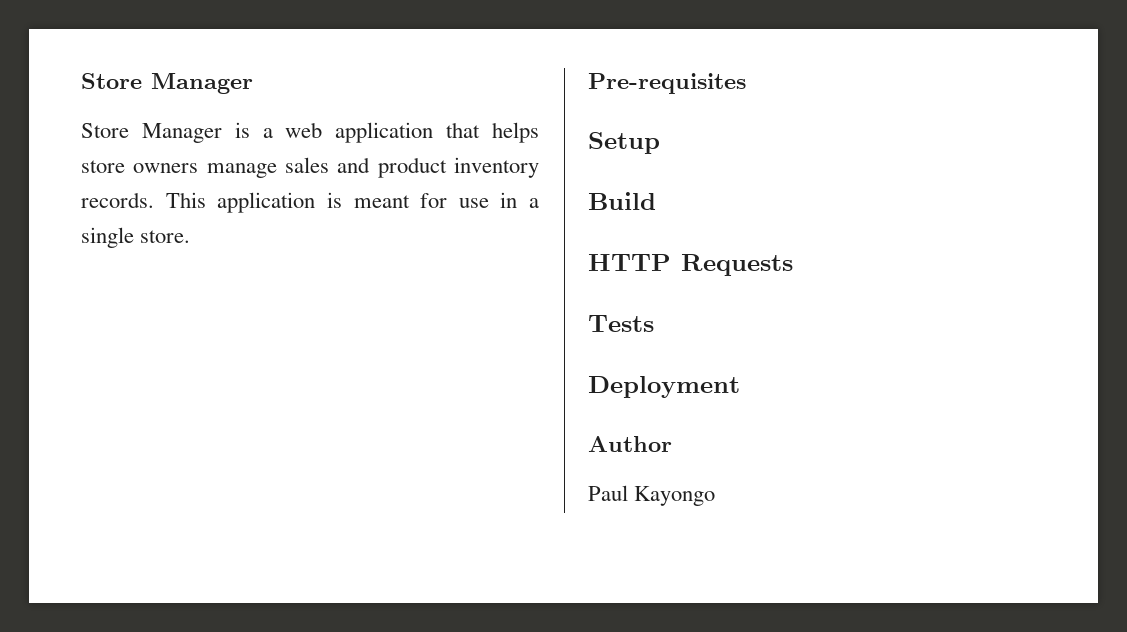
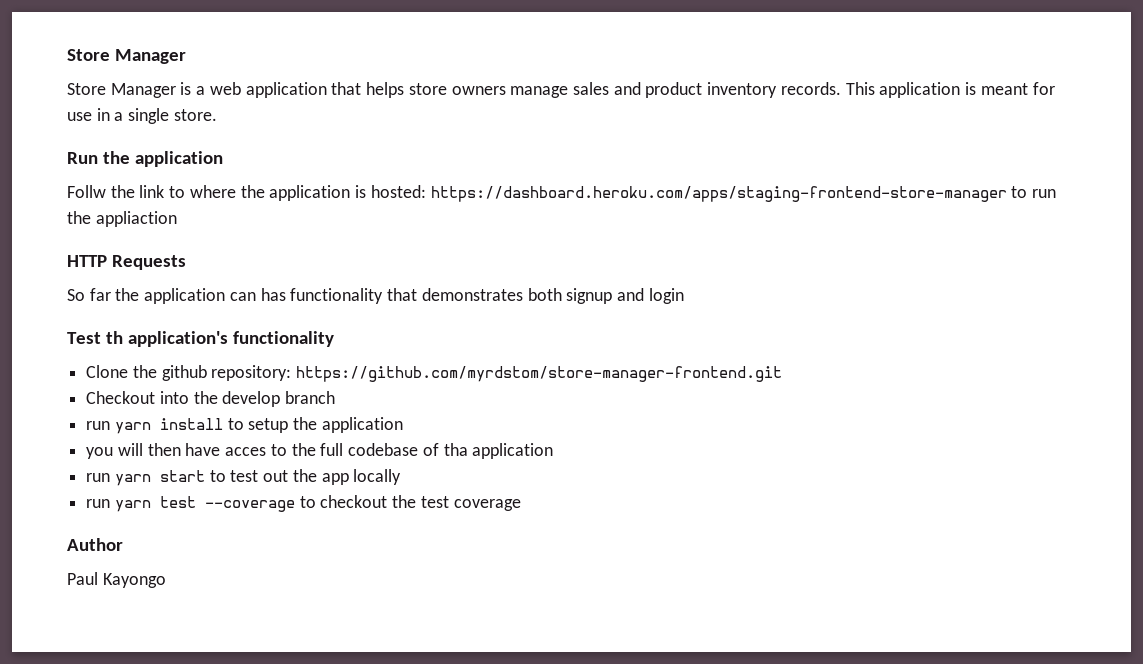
[588,73,746,94] [588,132,660,154] [588,192,656,210] [588,254,793,276] [588,315,654,332] [588,376,740,398] Pre-requisites // Setup // Build // HTTP Requests // Tests // Deployment -> [67,151,223,167] [67,185,1056,202] [67,211,177,227] [67,255,186,270] [67,288,684,304] [67,331,334,347] [86,365,783,382] [86,391,336,407] [86,417,403,434] [86,443,554,459] [86,469,402,486] [86,495,521,512] Run the application // Follw the link to where the application is hosted: https://dashboard.heroku.com/apps/staging-frontend-store-manager to run the appliaction // HTTP Requests // So far the application can has functionality that demonstrates both signup and login // Test th application's functionality // Clone the github repository: https://github.com/myrdstom/store-manager-frontend.git // Checkout into the develop branch // run yarn install to setup the application // you will then have acces to the full codebase of tha application // run yarn start to test out the app locally // run yarn test --coverage to checkout the test coverage

